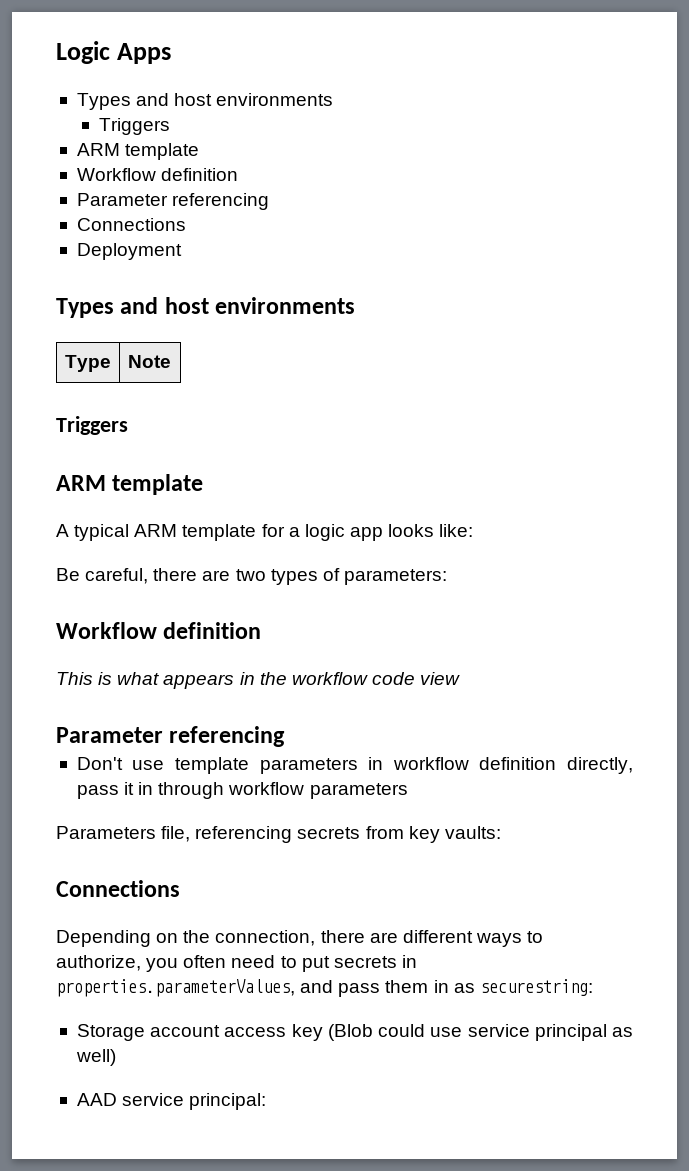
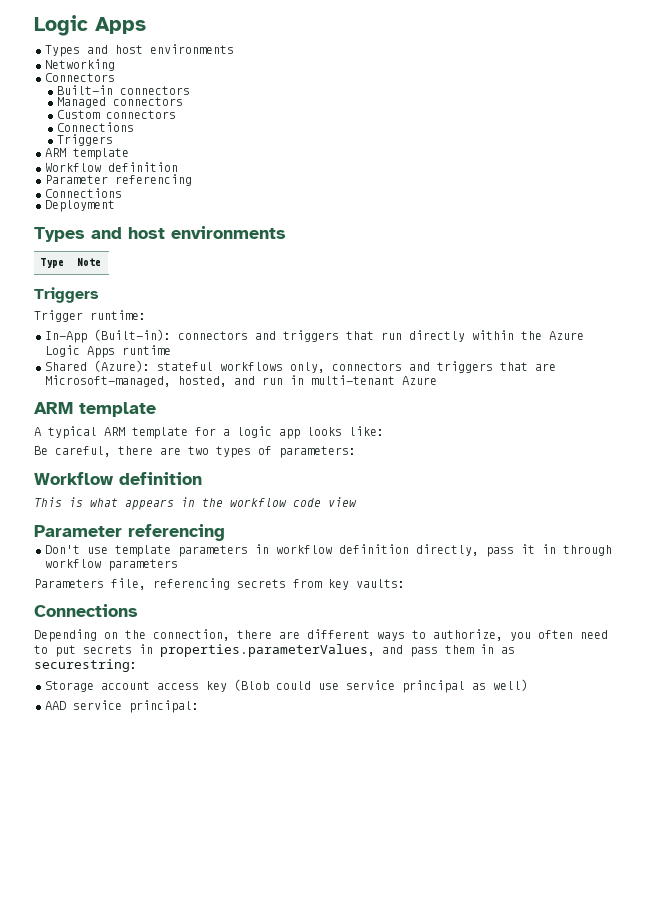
(334, 99) none -> [45,59,115,71] [45,73,115,82] [57,85,191,95] [57,97,184,108] [57,110,177,119] [57,122,135,132] // Networking // Connectors // Built-in connectors // Managed connectors // Custom connectors // Connections
(128, 425) none -> [34,310,146,322] [45,329,584,343] [45,345,171,358] [45,360,556,373] [45,375,437,387] // Trigger runtime: // In-App (Built-in): connectors and triggers that run directly within the Azure Logic Apps runtime // Shared (Azure): stateful workflows only, connectors and triggers that are Microsoft-managed, hosted, and run in multi-tenant Azure

